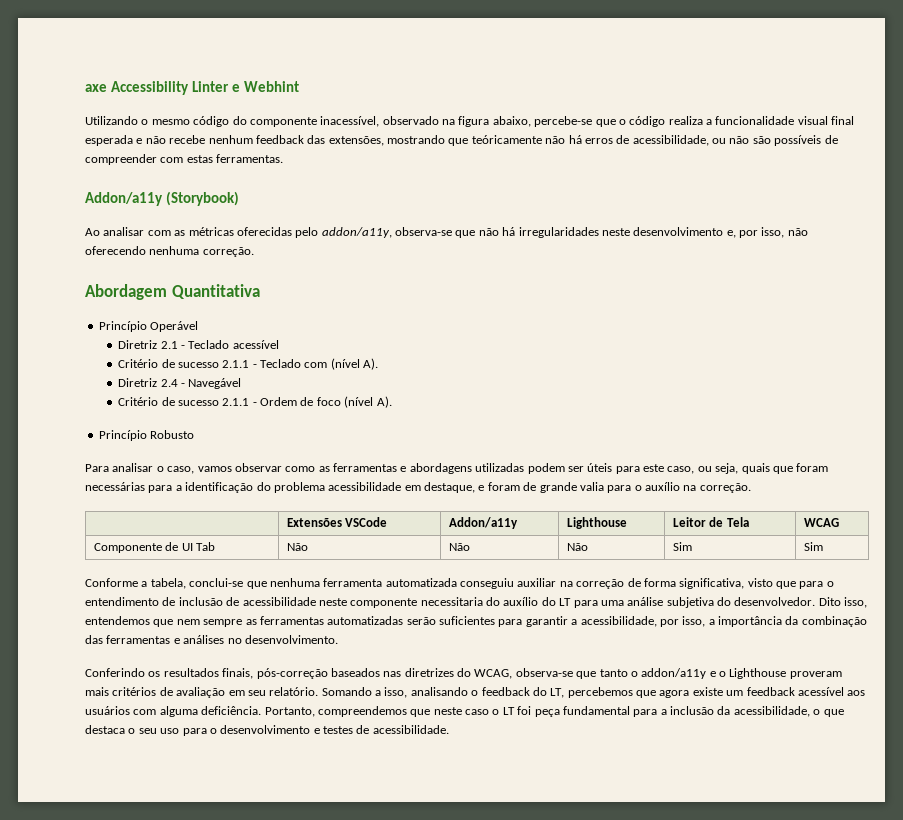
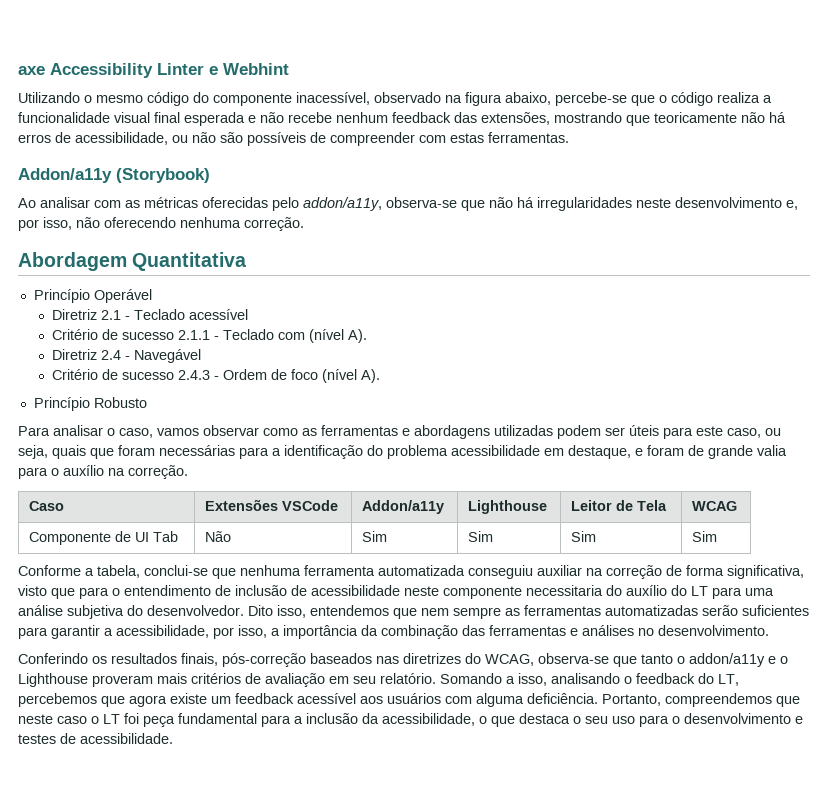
[471,135,542,144] teóricamente -> [654,112,737,123] teoricamente
[222,398,250,406] 2.1.1 -> [178,370,211,380] 2.4.3
(751, 488) none -> [29,501,65,511] Caso
[448,543,470,551] [566,543,588,551] Não | Não -> [362,531,388,542] [468,531,494,542] Sim | Sim

